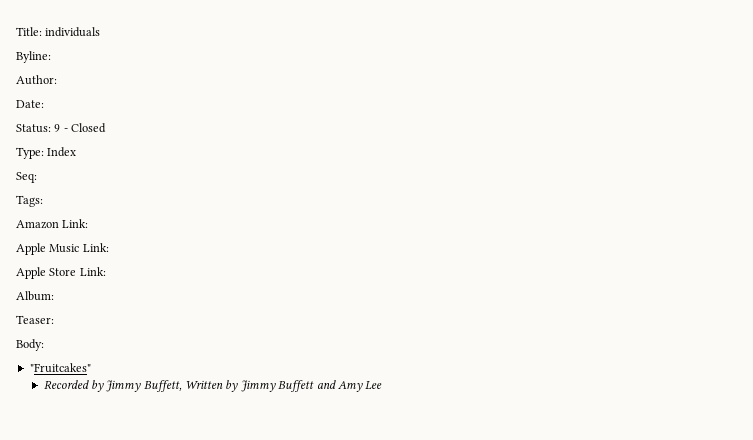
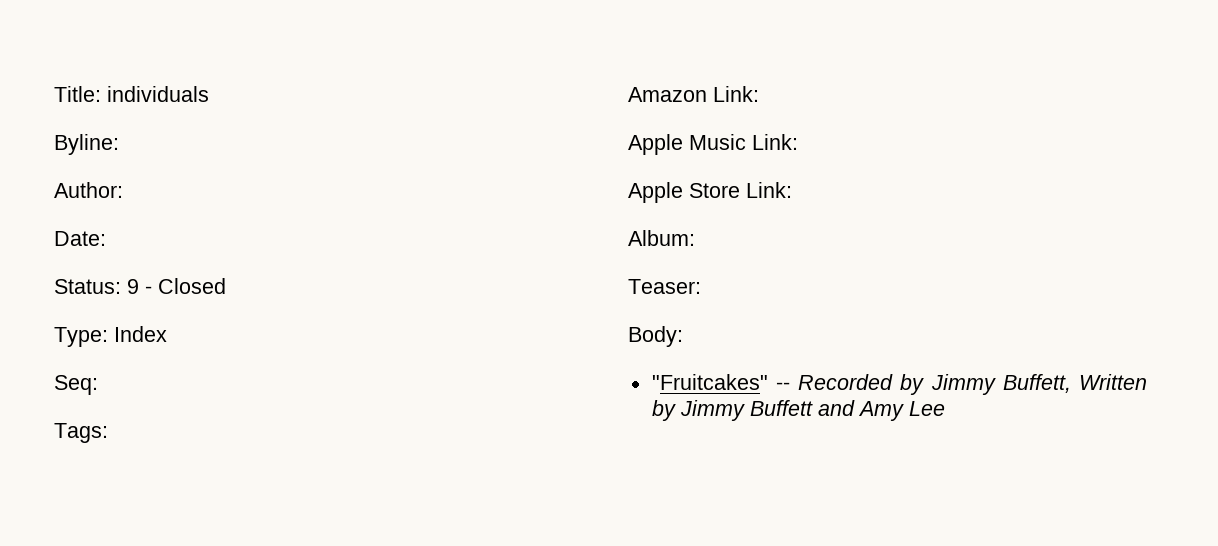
(91, 368) // -> [775,382,790,390] --

